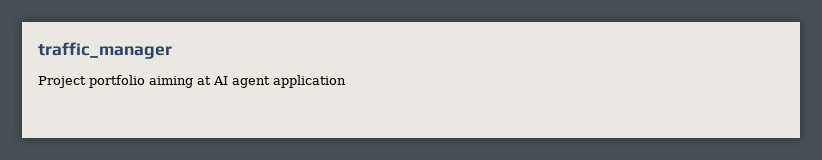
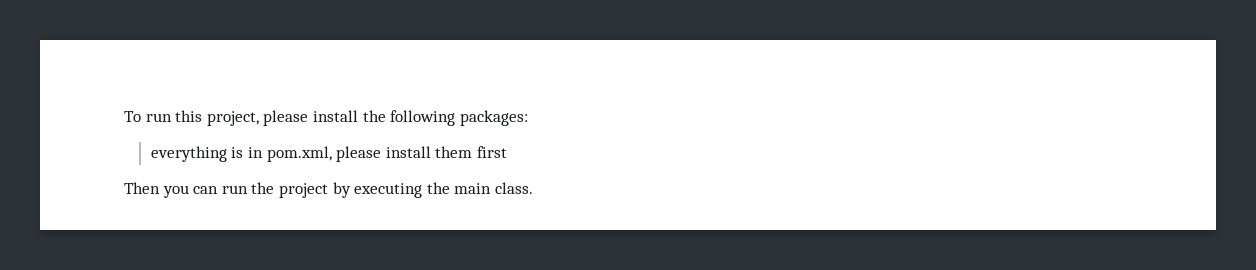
[38,42,172,59] [38,75,346,88] traffic_manager // Project portfolio aiming at AI agent application -> [124,110,528,126] [150,146,507,162] [124,182,533,198] To run this project, please install the following packages: // everything is in pom.xml, please install them first // Then you can run the project by executing the main class.

